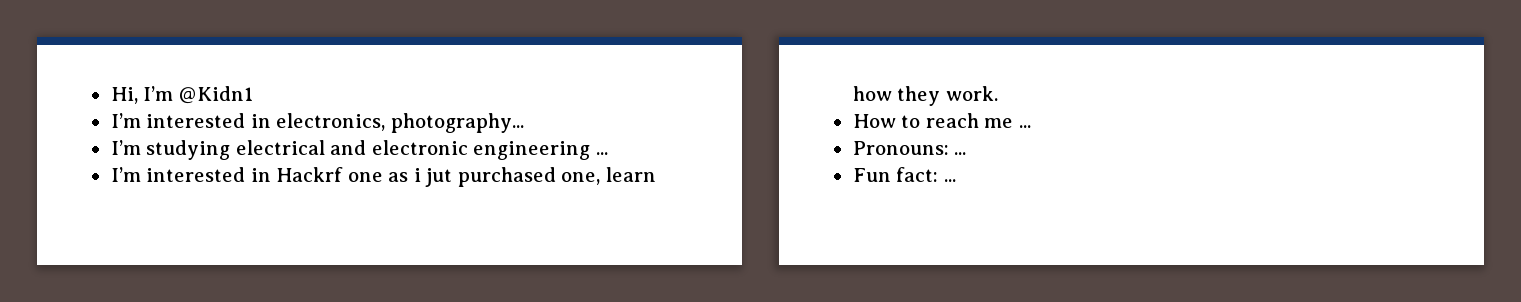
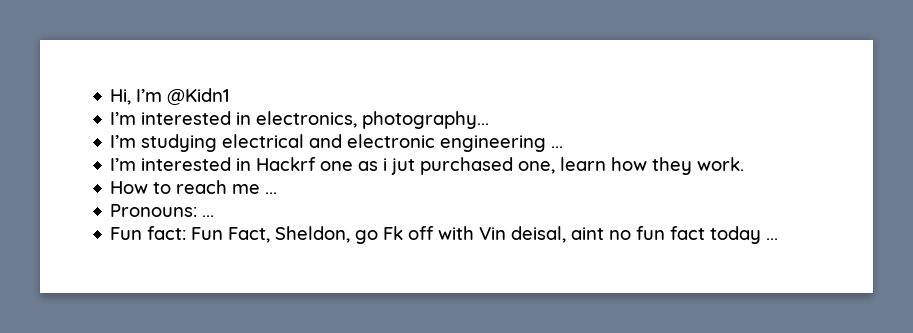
(939, 174) none -> [191,226,762,244] Fun Fact, Sheldon, go Fk off with Vin deisal, aint no fun fact today

